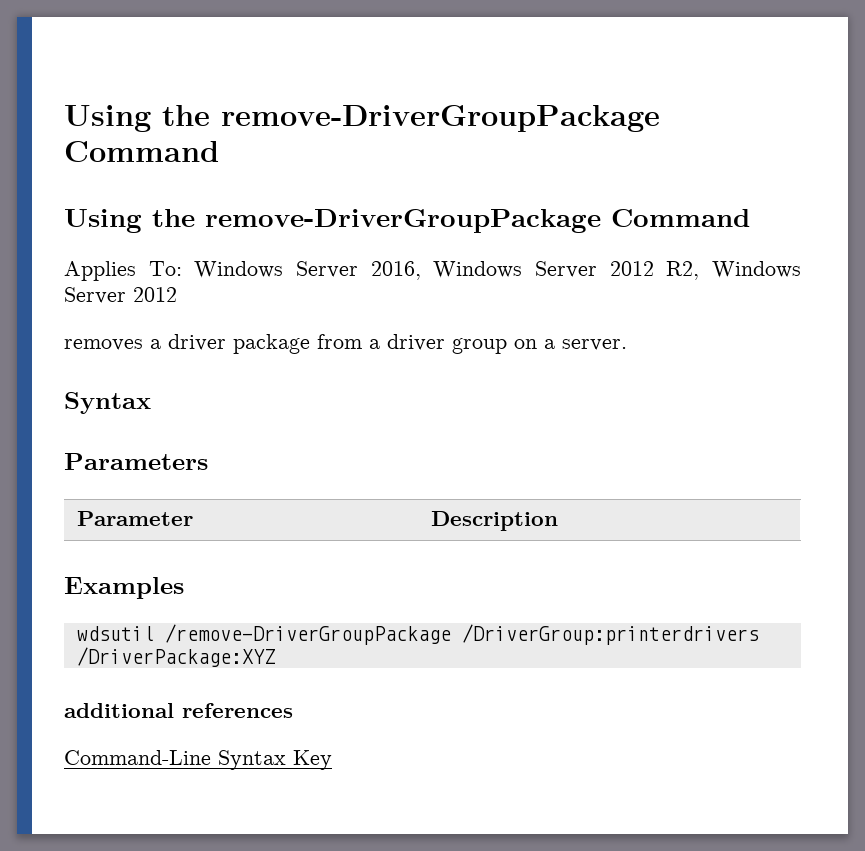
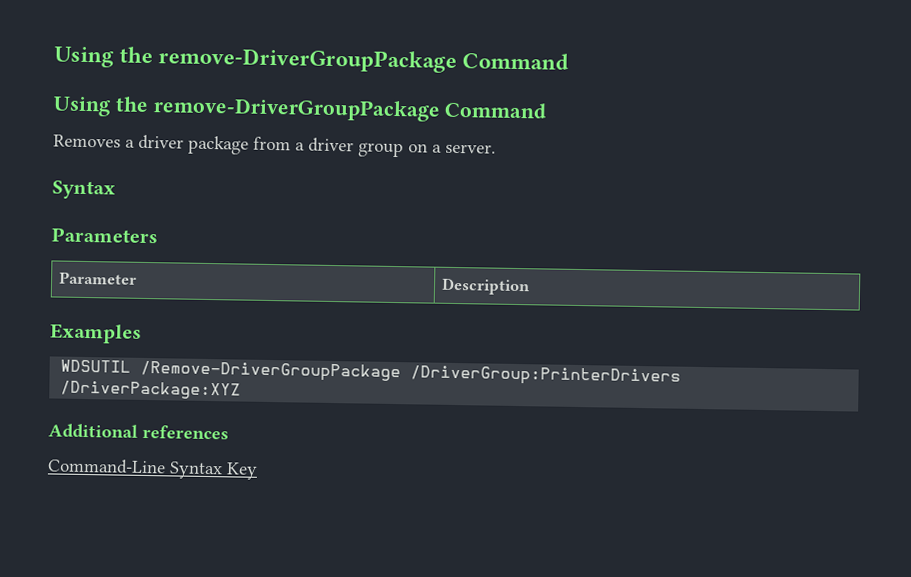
[64,261,801,281] [64,287,177,304] [64,339,143,351] Applies To: Windows Server 2016, Windows Server 2012 R2, Windows Server 2012 // removes -> [53,134,121,148] Removes
[76,624,759,645] wdsutil /remove-DriverGroupPackage /DriverGroup:printerdrivers -> [60,359,682,387] WDSUTIL /Remove-DriverGroupPackage /DriverGroup:PrinterDrivers
[64,703,174,718] additional -> [48,423,138,439] Additional

